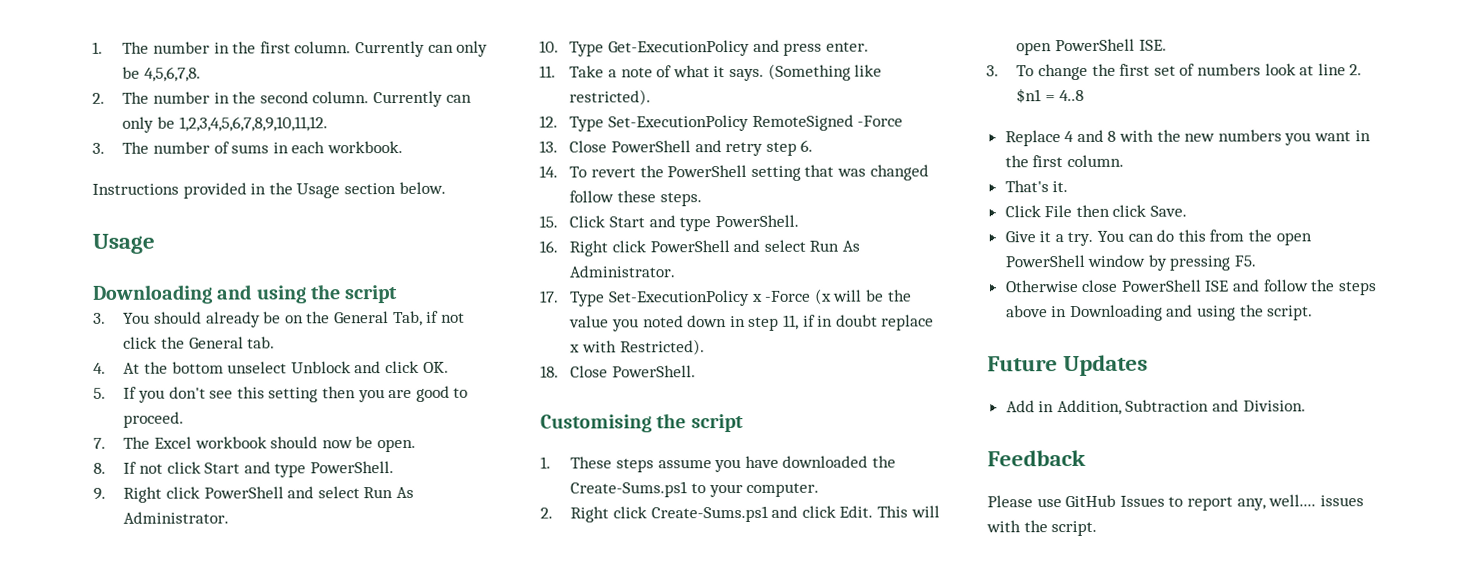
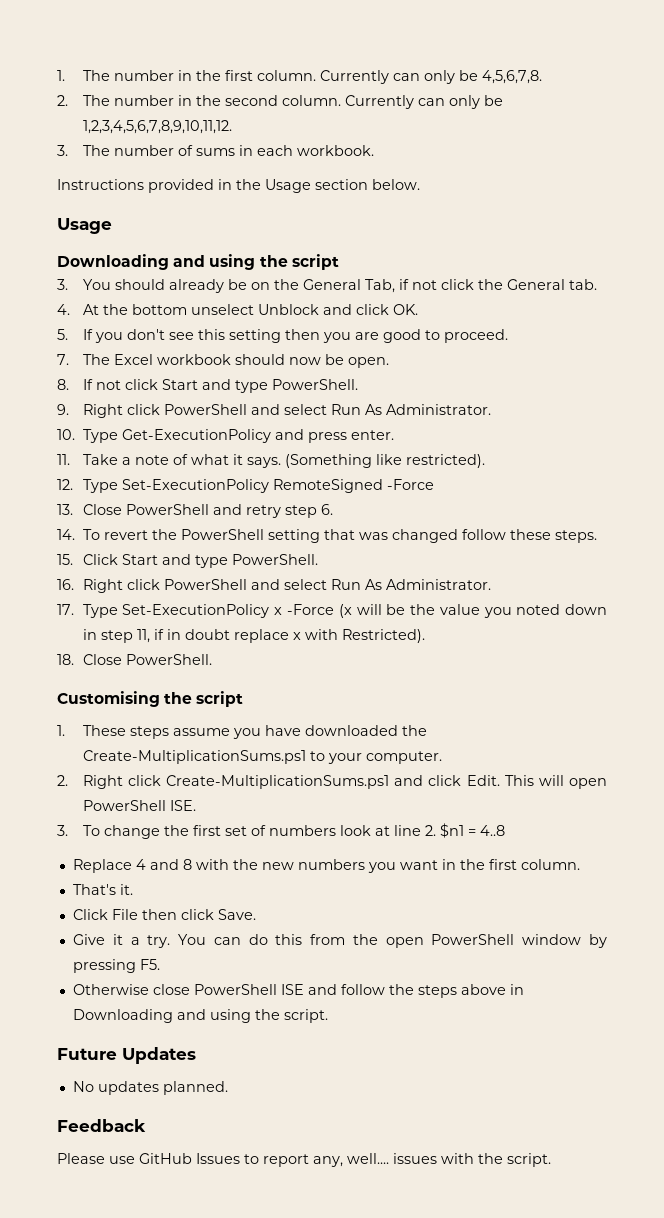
[570,481,689,498] Create-Sums.ps1 -> [82,750,306,764] Create-MultiplicationSums.ps1
[650,505,769,523] Create-Sums.ps1 -> [166,775,390,789] Create-MultiplicationSums.ps1
[1005,399,1306,416] Add in Addition, Subtraction and Division. -> [72,1081,228,1095] No updates planned.

